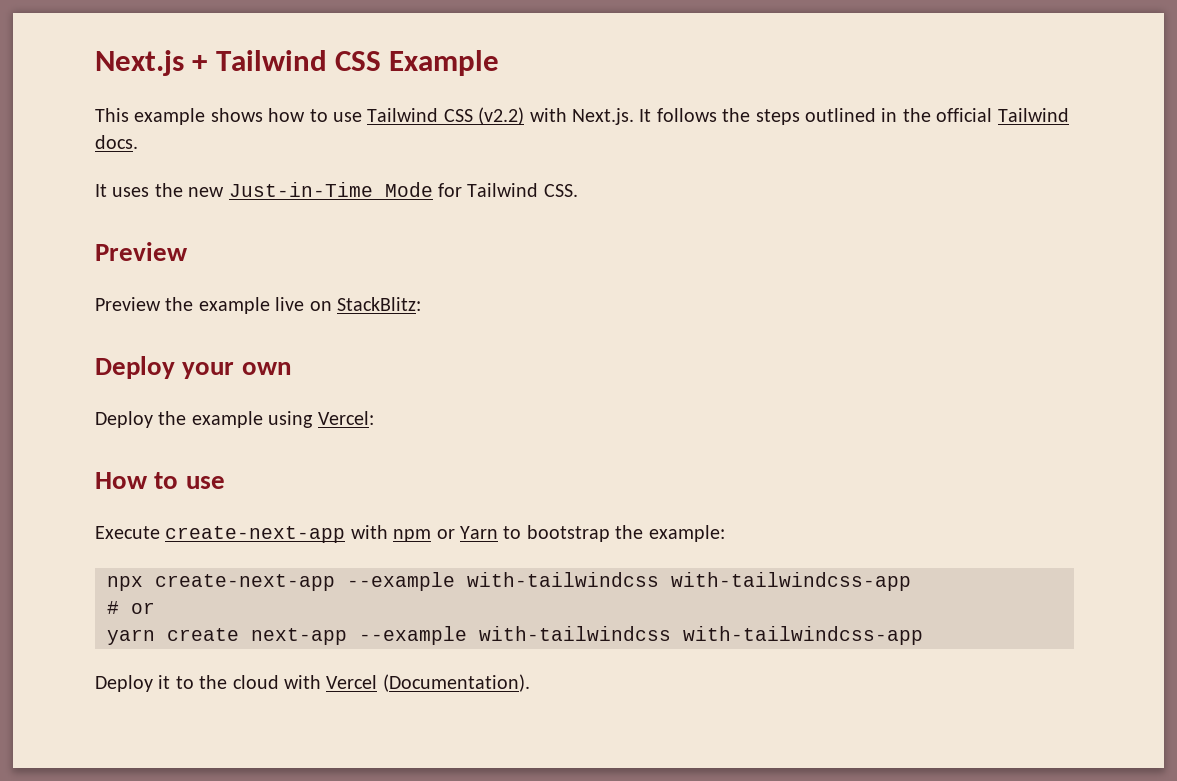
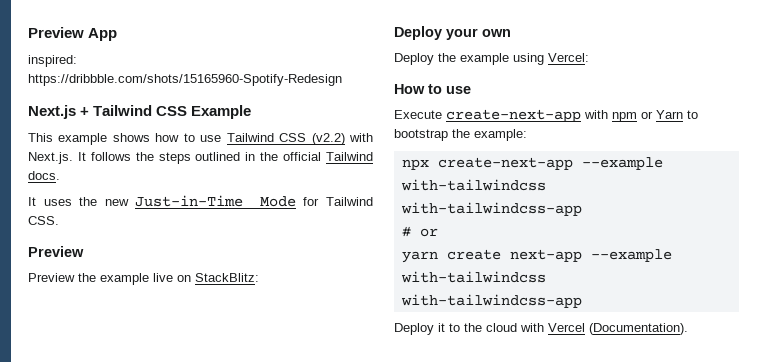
(95, 63) none -> [28,27,118,41] [28,55,77,67] [28,74,342,86] Preview App // inspired: https://dribbble.com/shots/15165960-Spotify-Redesign //

